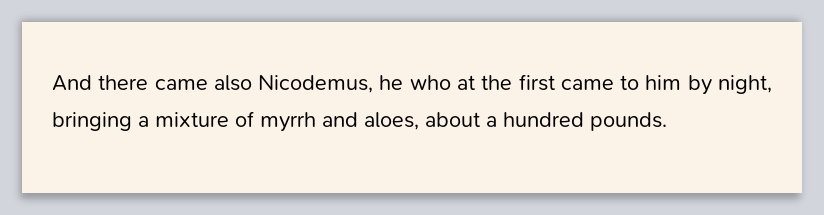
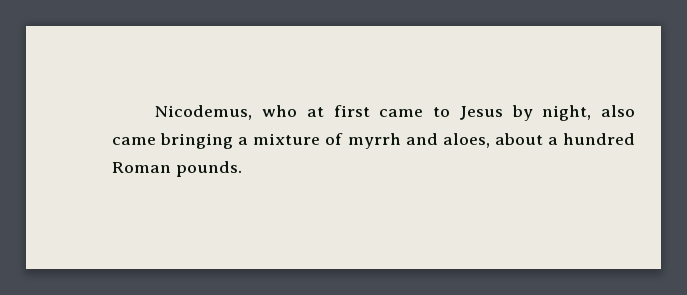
[52,75,404,93] And there came also Nicodemus, he -> [155,105,253,120] Nicodemus,
[481,75,513,90] the -> (324, 112) none
[645,75,682,90] him -> [459,106,503,120] Jesus
(773, 84) none -> [600,105,635,117] [112,137,156,145] also came
(584, 119) none -> [112,162,171,173] Roman

